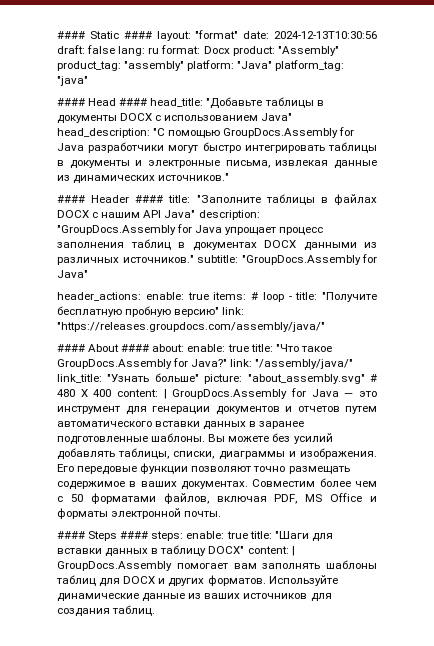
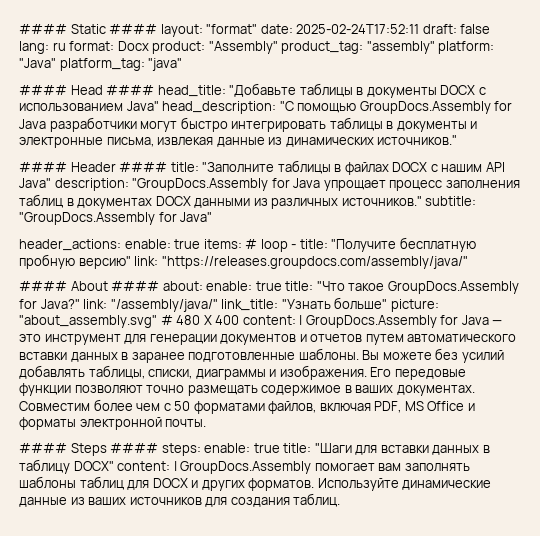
[274,31,377,39] 2024-12-13T10:30:56 -> [296,24,420,34] 2025-02-24T17:52:11

